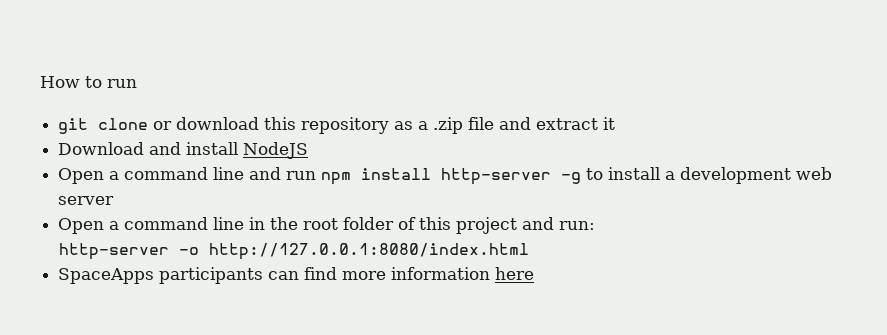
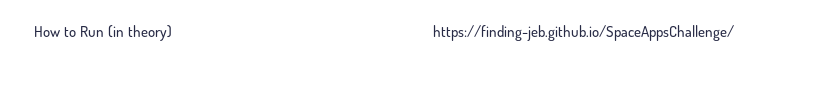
[107,79,137,88] [58,117,616,134] [58,142,309,159] [58,167,833,185] [58,196,115,205] [58,217,596,234] [58,243,529,260] [58,267,535,284] run // git clone or download this repository as a .zip file and extract it // Download and install NodeJS // Open a command line and run npm install http-server -g to install a development web server // Open a command line in the root folder of this project and run: // http-server -o http://127.0.0.1:8080/index.html // SpaceApps participants can find more information here -> [80,25,734,41] Run (in theory) https://finding-jeb.github.io/SpaceAppsChallenge/

